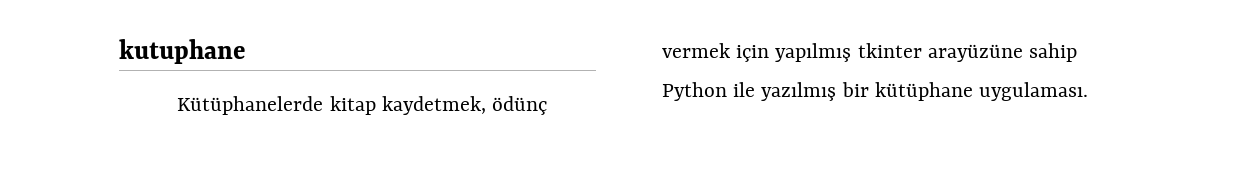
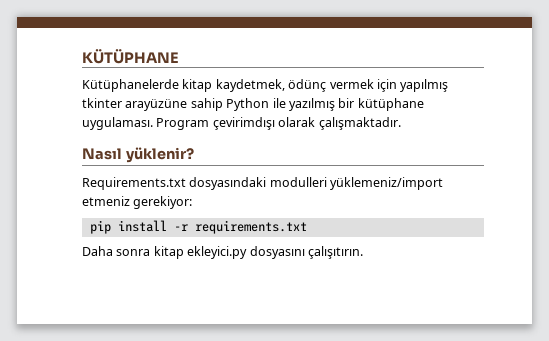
[119,39,246,64] kutuphane -> [82,49,179,64] KÜTÜPHANE
(1089, 91) none -> [156,117,401,130] [82,147,194,163] [82,177,444,190] [82,196,193,209] [89,220,307,234] [82,246,363,259] Program çevirimdışı olarak çalışmaktadır. // Nasıl yüklenir? // Requirements.txt dosyasındaki modulleri yüklemeniz/import etmeniz gerekiyor: // pip install -r requirements.txt // Daha sonra kitap ekleyici.py dosyasını çalışıtırın.

